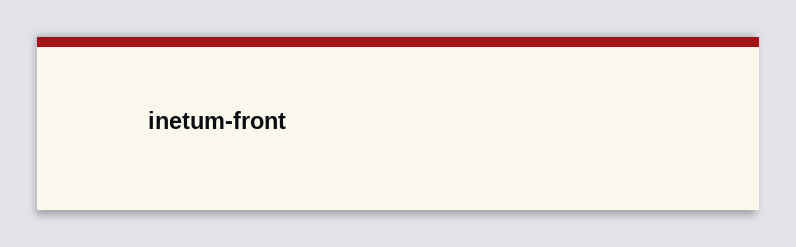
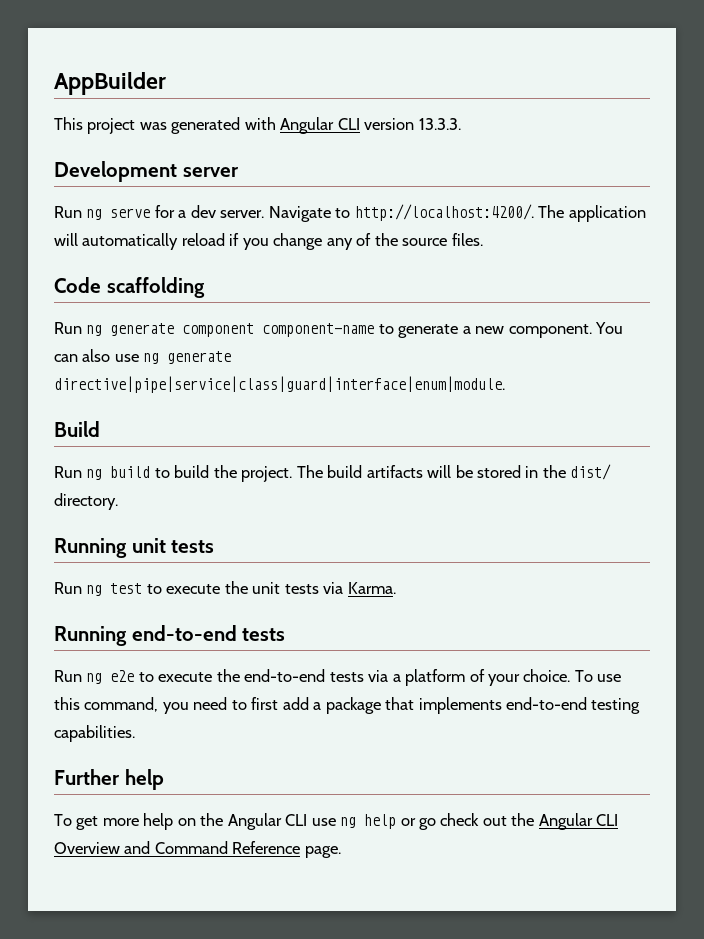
[148,111,286,129] inetum-front -> [54,72,166,95] [54,117,461,134] [54,161,239,182] [54,204,646,222] [54,233,483,250] [54,277,205,298] [54,322,624,338] [54,349,232,364] [54,376,505,393] [54,421,100,437] [54,464,612,482] [54,493,118,510] [54,538,215,558] [54,581,396,596] [54,625,286,646] [54,669,622,686] [54,697,641,714] [54,725,135,742] [54,769,164,790] [54,813,619,830] [54,841,341,858] AppBuilder // This project was generated with Angular CLI version 13.3.3. // Development server // Run ng serve for a dev server. Navigate to http://localhost:4200/. The application will automatically reload if you change any of the source files. // Code scaffolding // Run ng generate component component-name to generate a new component. You can also use ng generate directive|pipe|service|class|guard|interface|enum|module. // Build // Run ng build to build the project. The build artifacts will be stored in the dist/ directory. // Running unit tests // Run ng test to execute the unit tests via Karma. // Running end-to-end tests // Run ng e2e to execute the end-to-end tests via a platform of your choice. To use this command, you need to first add a package that implements end-to-end testing capabilities. // Further help // To get more help on the Angular CLI use ng help or go check out the Angular CLI Overview and Command Reference page.

